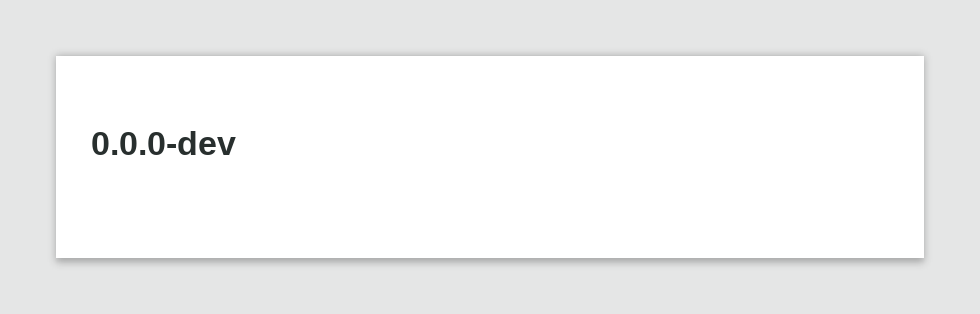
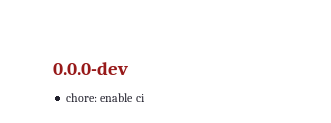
(236, 143) none -> [66,93,145,102] // chore: enable ci

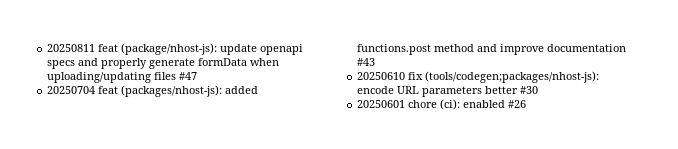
[53,62,128,75] [66,93,145,102] 0.0.0-dev // chore: enable ci -> [47,43,304,55] [47,58,280,69] [47,72,198,83] [47,85,259,97] [357,44,627,55] [357,58,376,66] [357,71,600,83] [357,86,539,97] [357,99,527,110] 20250811 feat (package/nhost-js): update openapi specs and properly generate formData when uploading/updating files #47 // 20250704 feat (packages/nhost-js): added functions.post method and improve documentation #43 // 20250610 fix (tools/codegen;packages/nhost-js): encode URL parameters better #30 // 20250601 chore (ci): enabled #26

